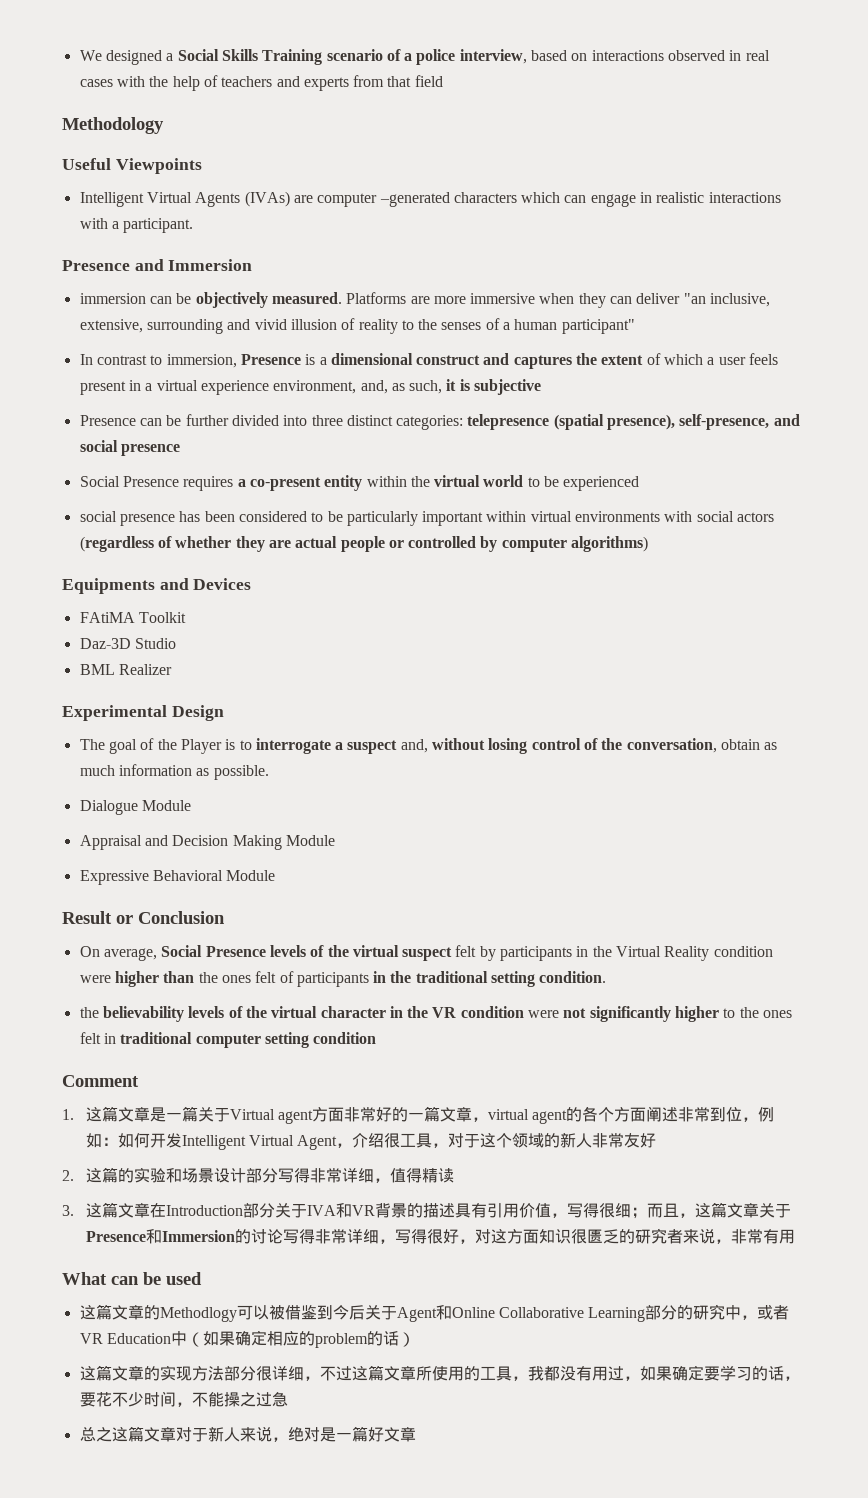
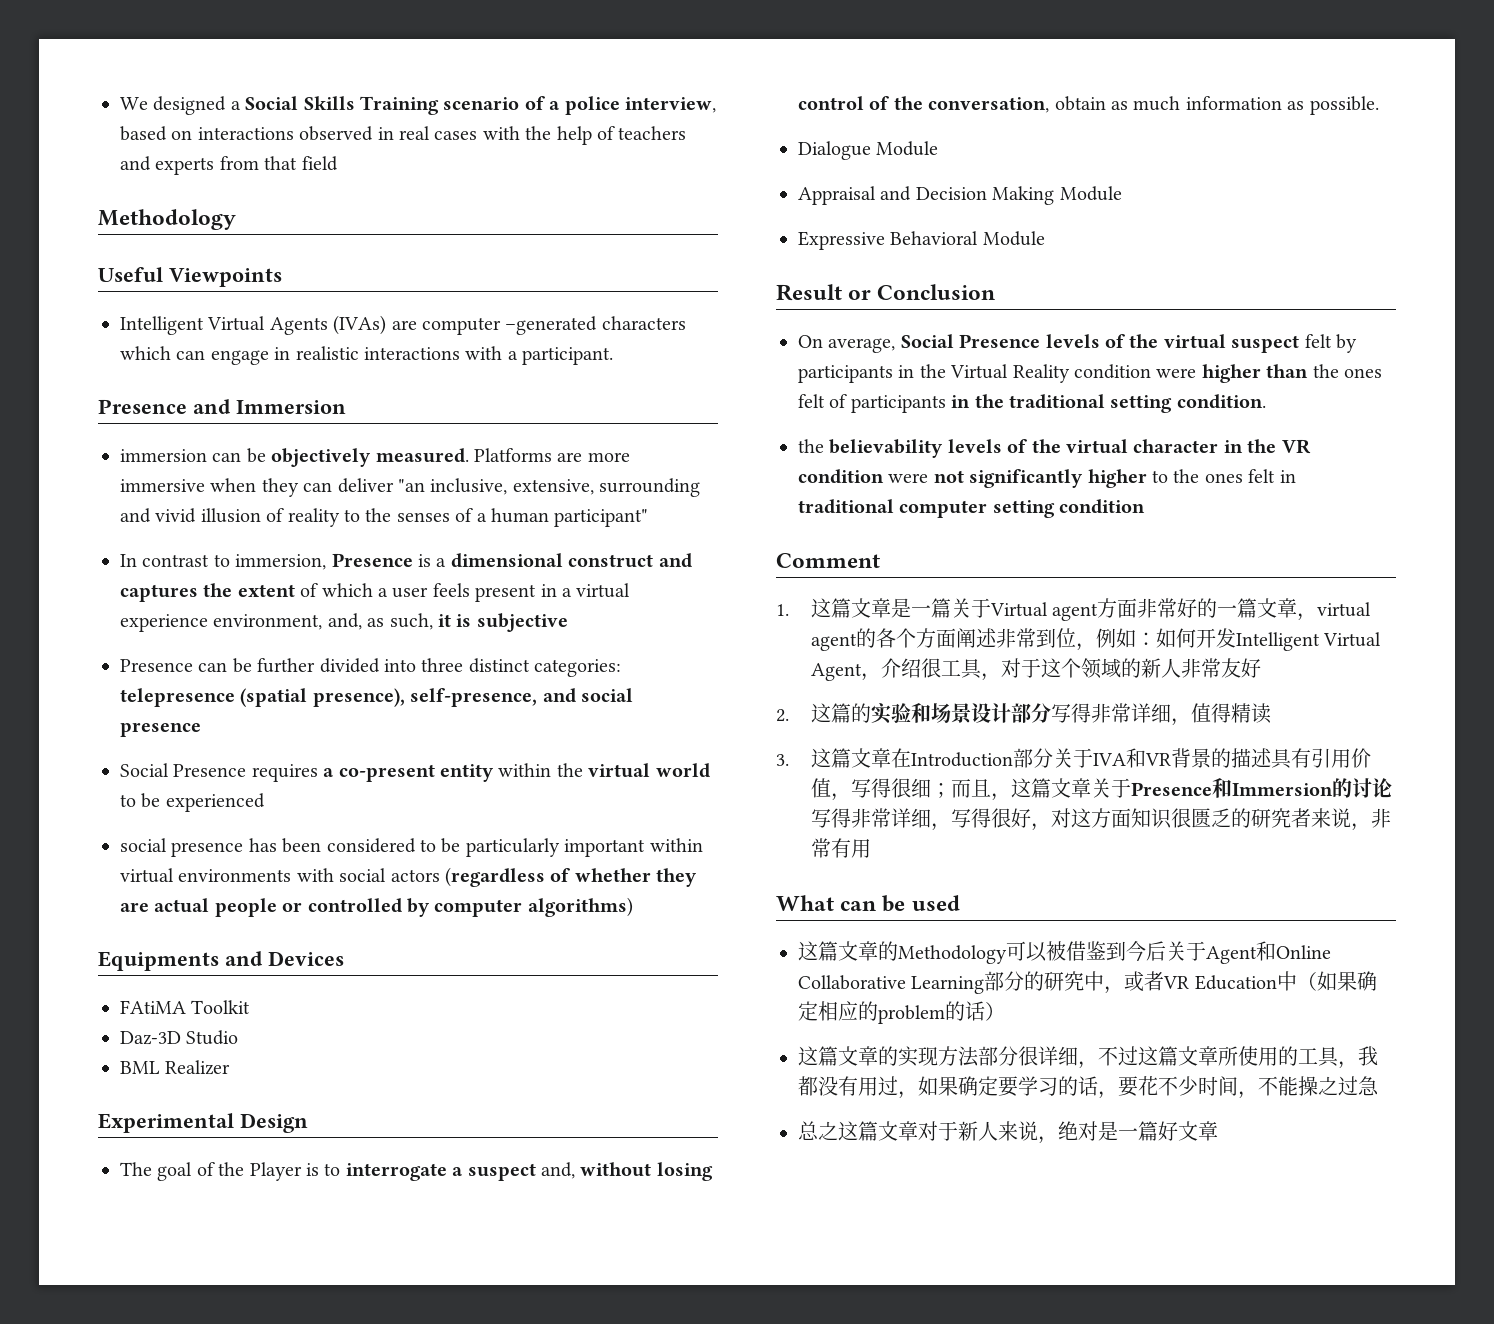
[159,1307,237,1322] Methodlogy -> [898,945,1007,964] Methodology

